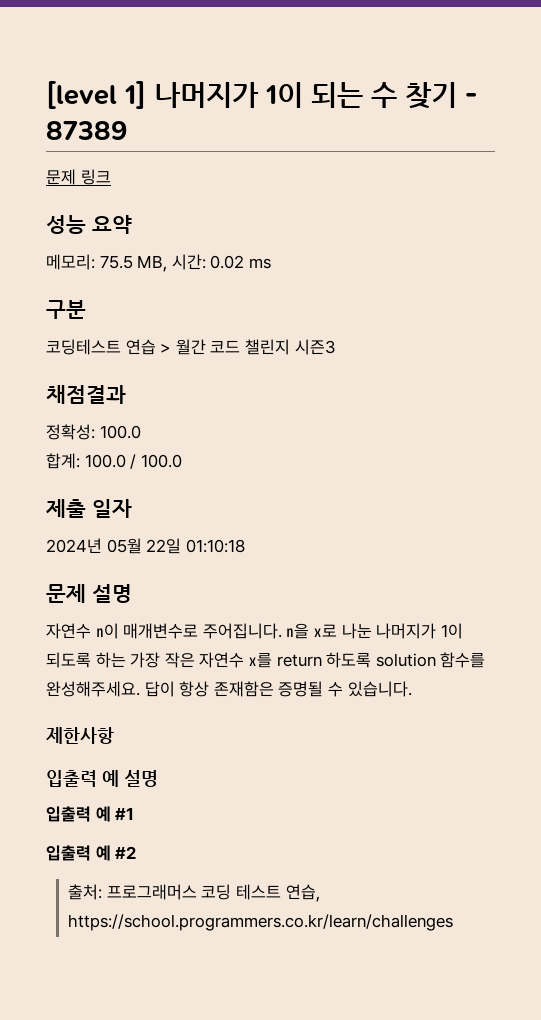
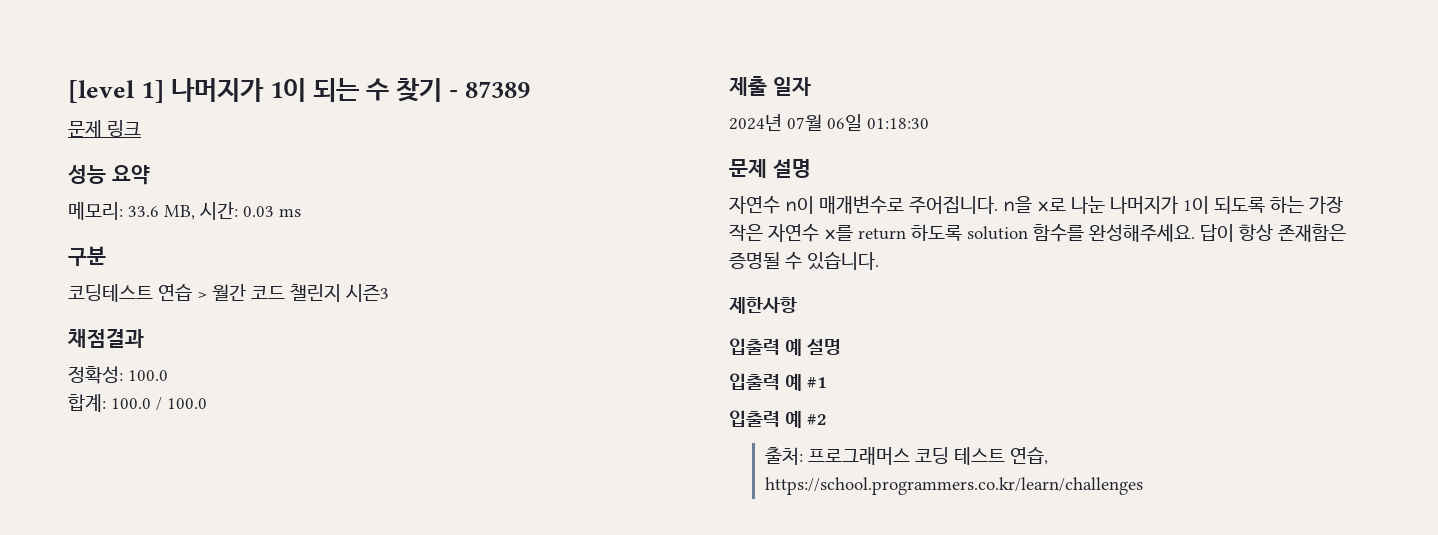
[99,255,133,269] 75.5 -> [128,206,159,217] 33.6
[210,255,245,269] 0.02 -> [243,206,274,217] 0.03
[106,538,245,554] 05월 22일 01:10:18 -> [787,114,929,131] 07월 06일 01:18:30

